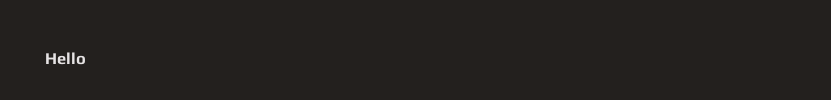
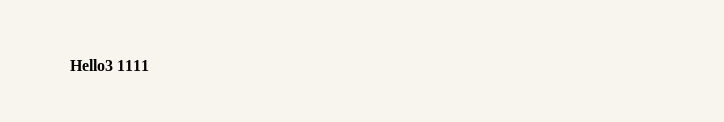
[45,52,86,65] Hello -> [70,59,150,71] Hello3 1111

